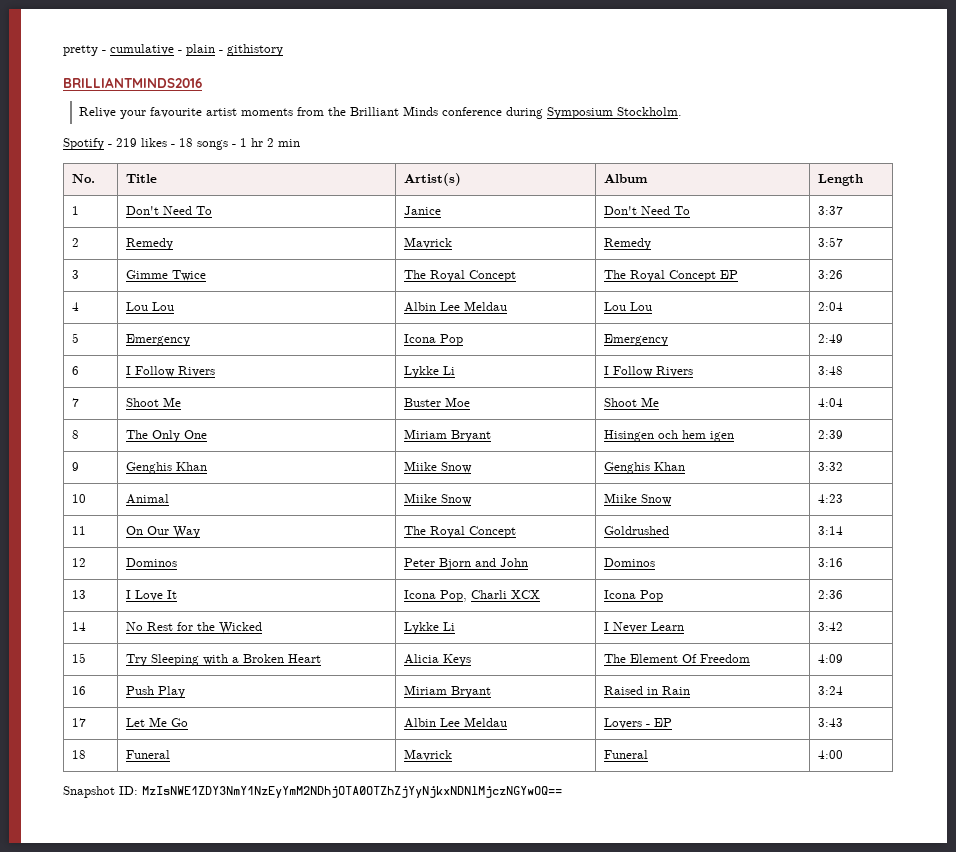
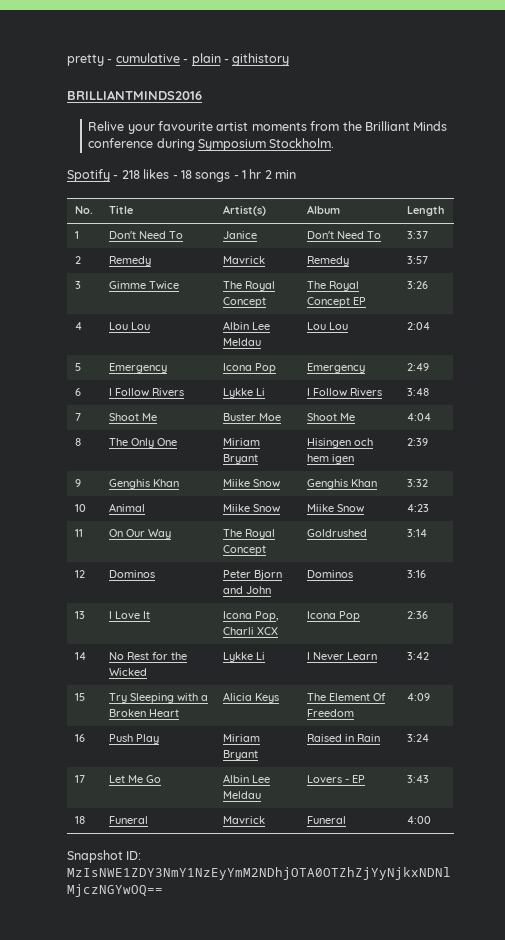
[116,138,137,147] 219 -> [121,170,140,179] 218

